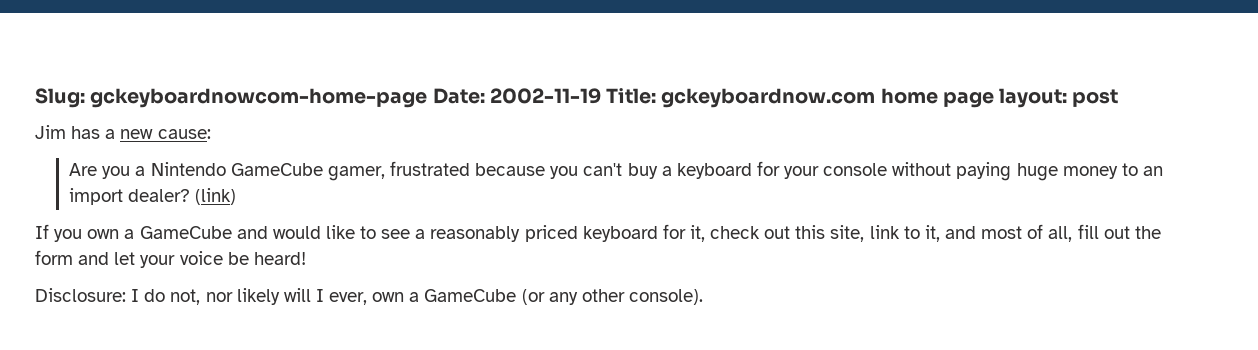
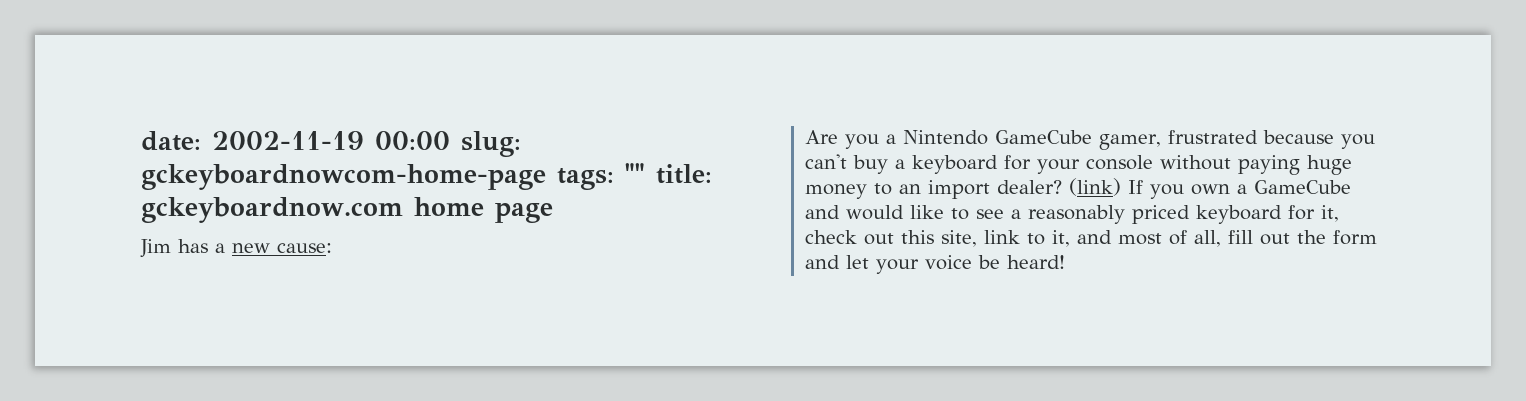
[35,88,657,108] Slug: gckeyboardnowcom-home-page Date: 2002-11-19 Title: -> [141,131,521,157] [141,163,712,190] date: 2002-11-19 00:00 slug: gckeyboardnowcom-home-page tags: "" title:
[999,88,1119,108] layout: post -> (553, 212) none
(237, 196) // -> (1122, 187) none
[35,288,703,305] // Disclosure: I do not, nor likely will I ever, own a GameCube (or any other console). -> (1066, 262) none

